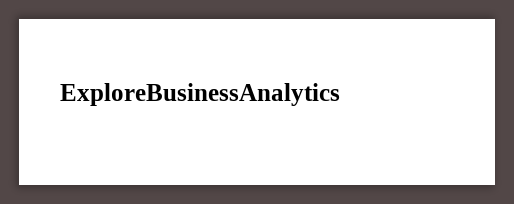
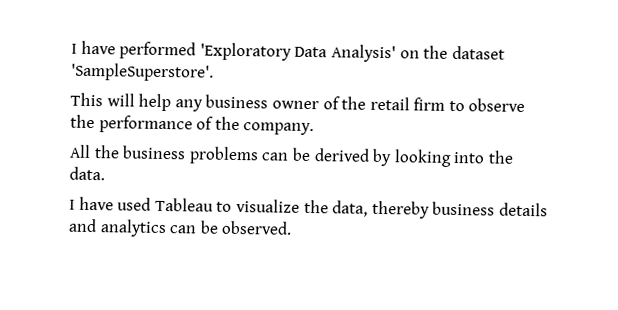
[60,83,340,106] ExploreBusinessAnalytics -> [71,40,505,63] [71,62,214,82] [70,92,526,112] [70,114,315,136] [69,144,514,167] [69,166,105,181] [69,196,548,219] [68,218,293,238] I have performed 'Exploratory Data Analysis' on the dataset 'SampleSuperstore'. // This will help any business owner of the retail firm to observe the performance of the company. // All the business problems can be derived by looking into the data. // I have used Tableau to visualize the data, thereby business details and analytics can be observed.

